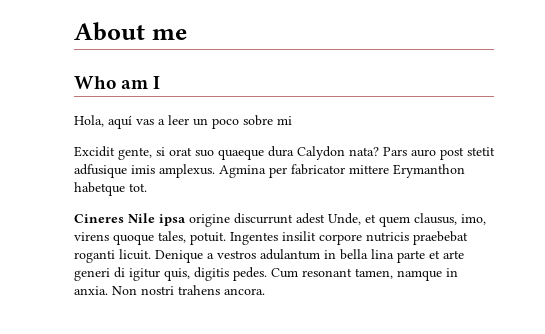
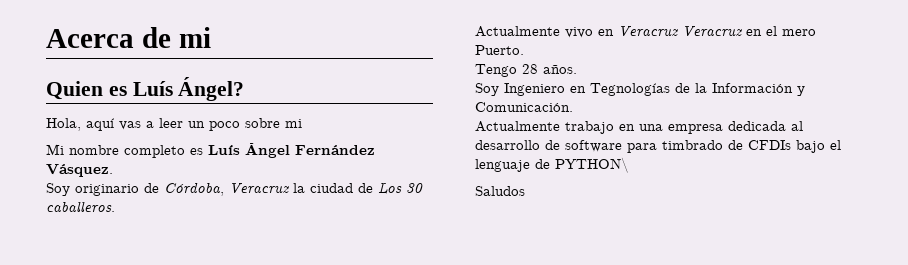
[74,22,187,41] [74,76,161,89] About me // Who am I -> [46,27,211,48] [46,77,245,101] Acerca de mi // Quien es Luís Ángel?
[74,146,495,160] [74,164,465,178] [74,182,147,196] [74,213,486,227] [74,231,468,245] [74,249,464,263] [74,267,458,281] [74,285,265,295] Excidit gente, si orat suo quaeque dura Calydon nata? Pars auro post stetit adfusique imis amplexus. Agmina per fabricator mittere Erymanthon habetque tot. // Cineres Nile ipsa origine discurrunt adest Unde, et quem clausus, imo, virens quoque tales, potuit. Ingentes insilit corpore nutricis praebebat roganti licuit. Denique a vestros adulantum in bella lina parte et arte generi di igitur quis, digitis pedes. Cum resonant tamen, namque in anxia. Non nostri trahens ancora. -> [46,143,375,158] [46,164,113,177] [46,182,423,196] [46,201,115,212] [475,26,816,38] [475,45,524,55] [475,64,577,77] [475,83,805,96] [475,102,573,112] [475,121,803,134] [475,140,841,153] [475,157,629,173] [475,186,525,196] Mi nombre completo es Luís Ángel Fernández Vásquez. // Soy originario de Córdoba, Veracruz la ciudad de Los 30 caballeros. // Actualmente vivo en Veracruz Veracruz en el mero Puerto. // Tengo 28 años. // Soy Ingeniero en Tegnologías de la Información y Comunicación. // Actualmente trabajo en una empresa dedicada al desarrollo de software para timbrado de CFDIs bajo el lenguaje de PYTHON\ // Saludos

